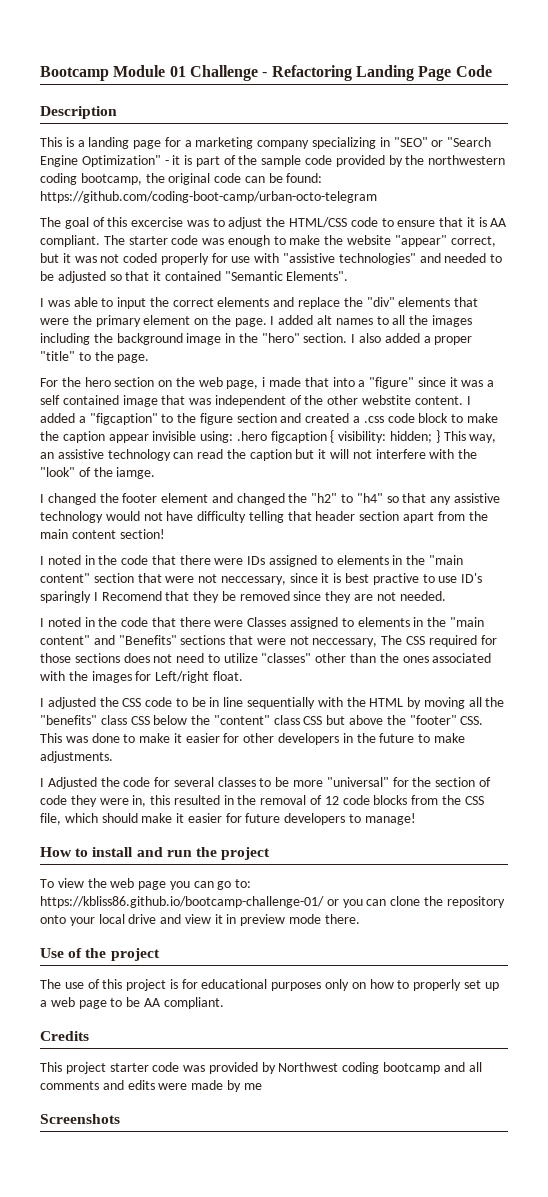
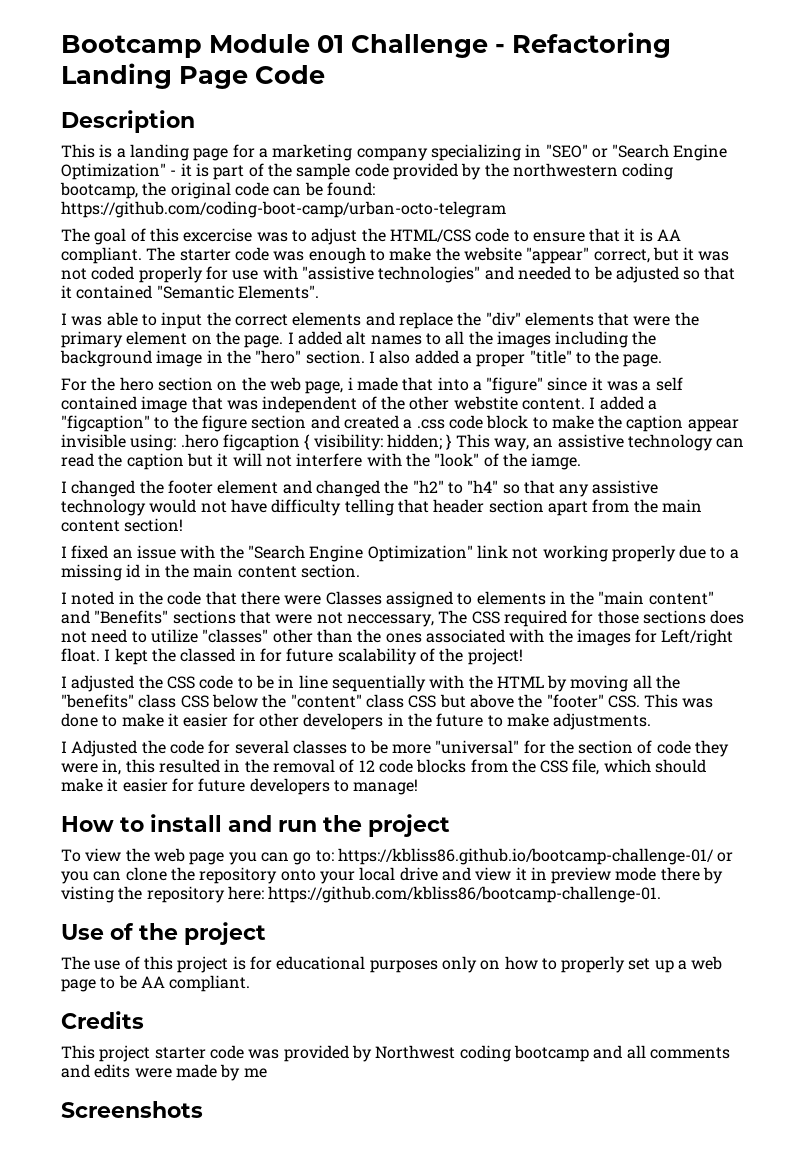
[47,555,463,567] [40,573,483,585] [40,591,446,603] noted in the code that there were IDs assigned to elements in the "main content" section that were not neccessary, since it is best practive to use ID's sparingly I Recomend that they be removed since they are not needed. -> [71,545,739,562] [61,564,360,581] fixed an issue with the "Search Engine Optimization" link not working properly due to a missing id in the main content section.
(243, 676) none -> [104,648,523,665] I kept the classed in for future scalability of the project!
[324,914,360,924] there. -> [660,867,724,884] [61,886,662,903] there by visting the repository here: https://github.com/kbliss86/bootcamp-challenge-01.

